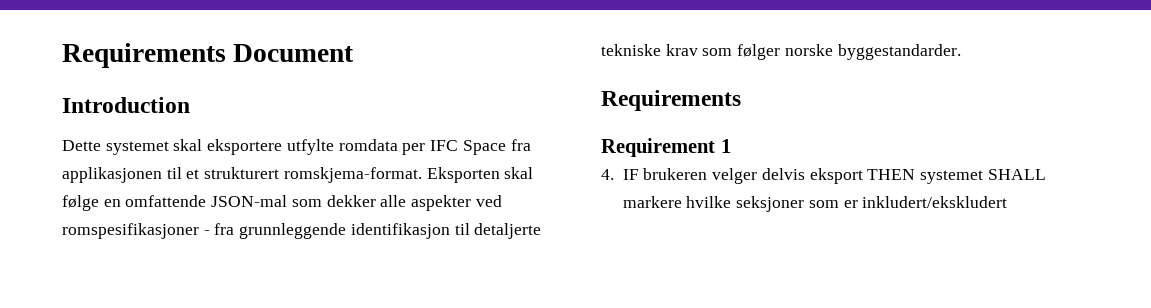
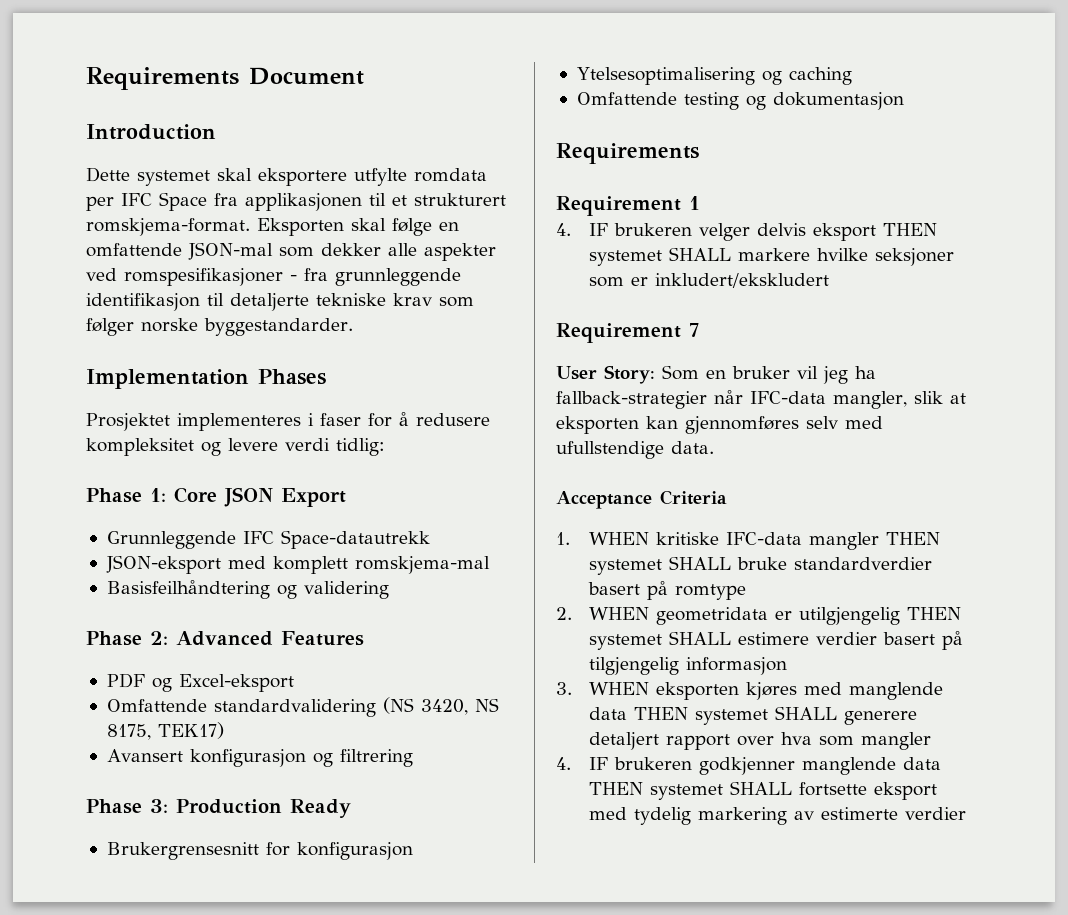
(961, 52) none -> [86,369,326,389] [86,412,490,431] [86,438,385,456] [86,487,346,507] [106,530,430,549] [105,555,490,574] [106,580,389,599] [86,631,364,646] [106,673,294,692] [106,697,499,717] [106,722,224,740] [106,749,413,767] [86,799,351,818] [106,842,413,860] [576,67,852,85] [576,92,904,110] // Implementation Phases // Prosjektet implementeres i faser for å redusere kompleksitet og levere verdi tidlig: // Phase 1: Core JSON Export // Grunnleggende IFC Space-datautrekk // JSON-eksport med komplett romskjema-mal // Basisfeilhåndtering og validering // Phase 2: Advanced Features // PDF og Excel-eksport // Omfattende standardvalidering (NS 3420, NS 8175, TEK17) // Avansert konfigurasjon og filtrering // Phase 3: Production Ready // Brukergrensesnitt for konfigurasjon // Ytelsesoptimalisering og caching // Omfattende testing og dokumentasjon
(1008, 202) none -> [556,323,699,343] [556,365,876,384] [556,390,966,409] [556,416,883,434] [556,441,714,459] [556,490,727,509] [556,532,941,550] [589,556,933,575] [588,581,747,600] [556,607,962,625] [589,631,964,650] [589,657,788,675] [556,682,944,700] [589,706,918,725] [589,732,932,750] [556,757,942,775] [589,781,938,800] [589,807,967,825] // Requirement 7 // User Story: Som en bruker vil jeg ha fallback-strategier når IFC-data mangler, slik at eksporten kan gjennomføres selv med ufullstendige data. // Acceptance Criteria // 1. WHEN kritiske IFC-data mangler THEN systemet SHALL bruke standardverdier basert på romtype // 2. WHEN geometridata er utilgjengelig THEN systemet SHALL estimere verdier basert på tilgjengelig informasjon // 3. WHEN eksporten kjøres med manglende data THEN systemet SHALL generere detaljert rapport over hva som mangler // 4. IF brukeren godkjenner manglende data THEN systemet SHALL fortsette eksport med tydelig markering av estimerte verdier

